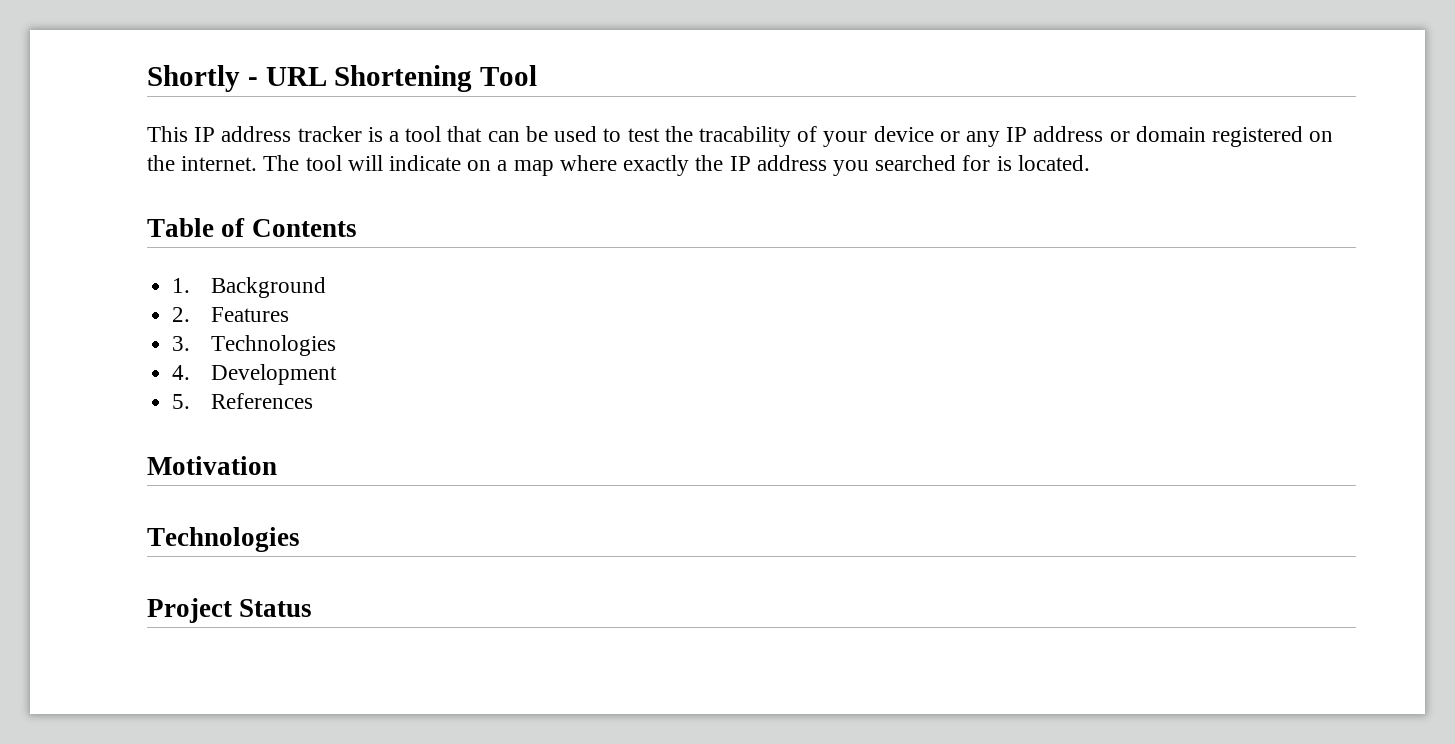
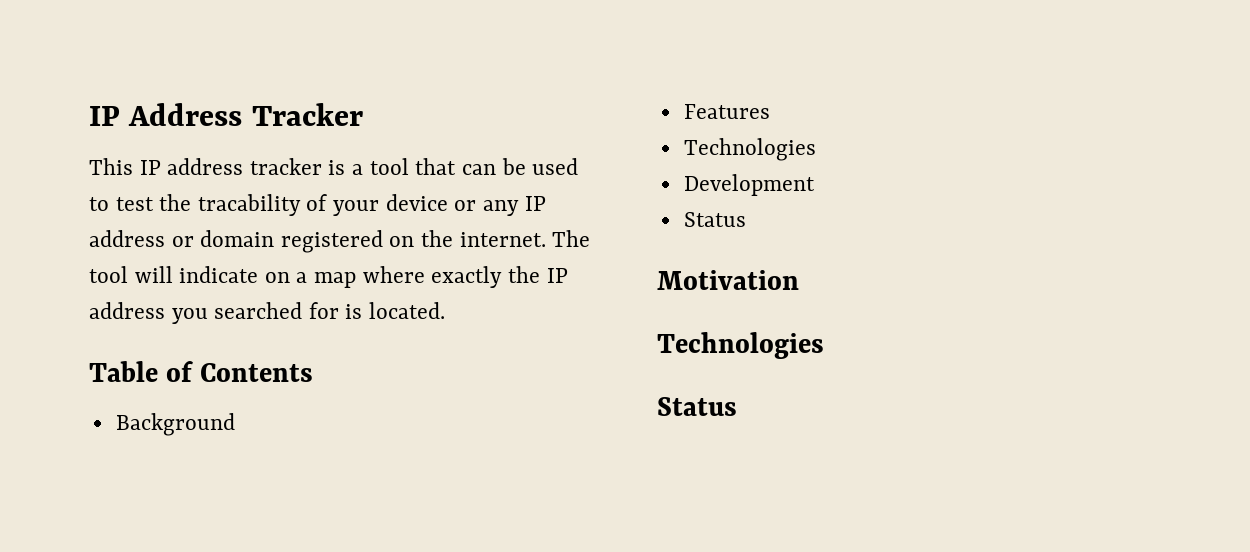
[147,65,538,92] Shortly - URL Shortening Tool -> [89,103,363,126] IP Address Tracker
[172,278,191,293] 1. -> (314, 372) none
[172,307,191,322] 2. -> (235, 424) none
[172,335,337,356] [172,365,191,380] 3. Technologies // 4. -> [683,138,816,161] Technologies //
[172,393,314,409] 5. References -> [683,212,746,227] Status
[147,598,232,623] Project -> (824, 345) none

